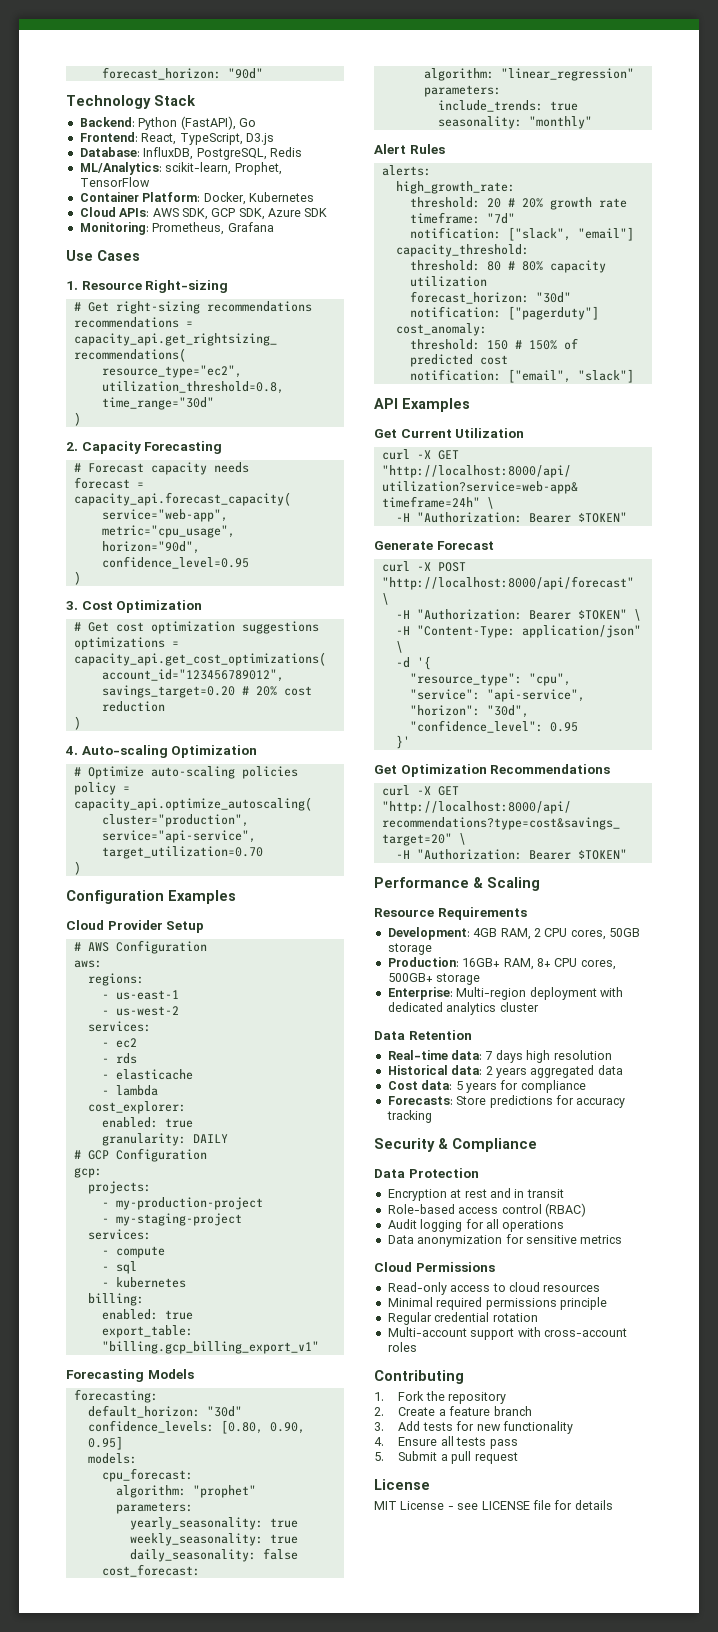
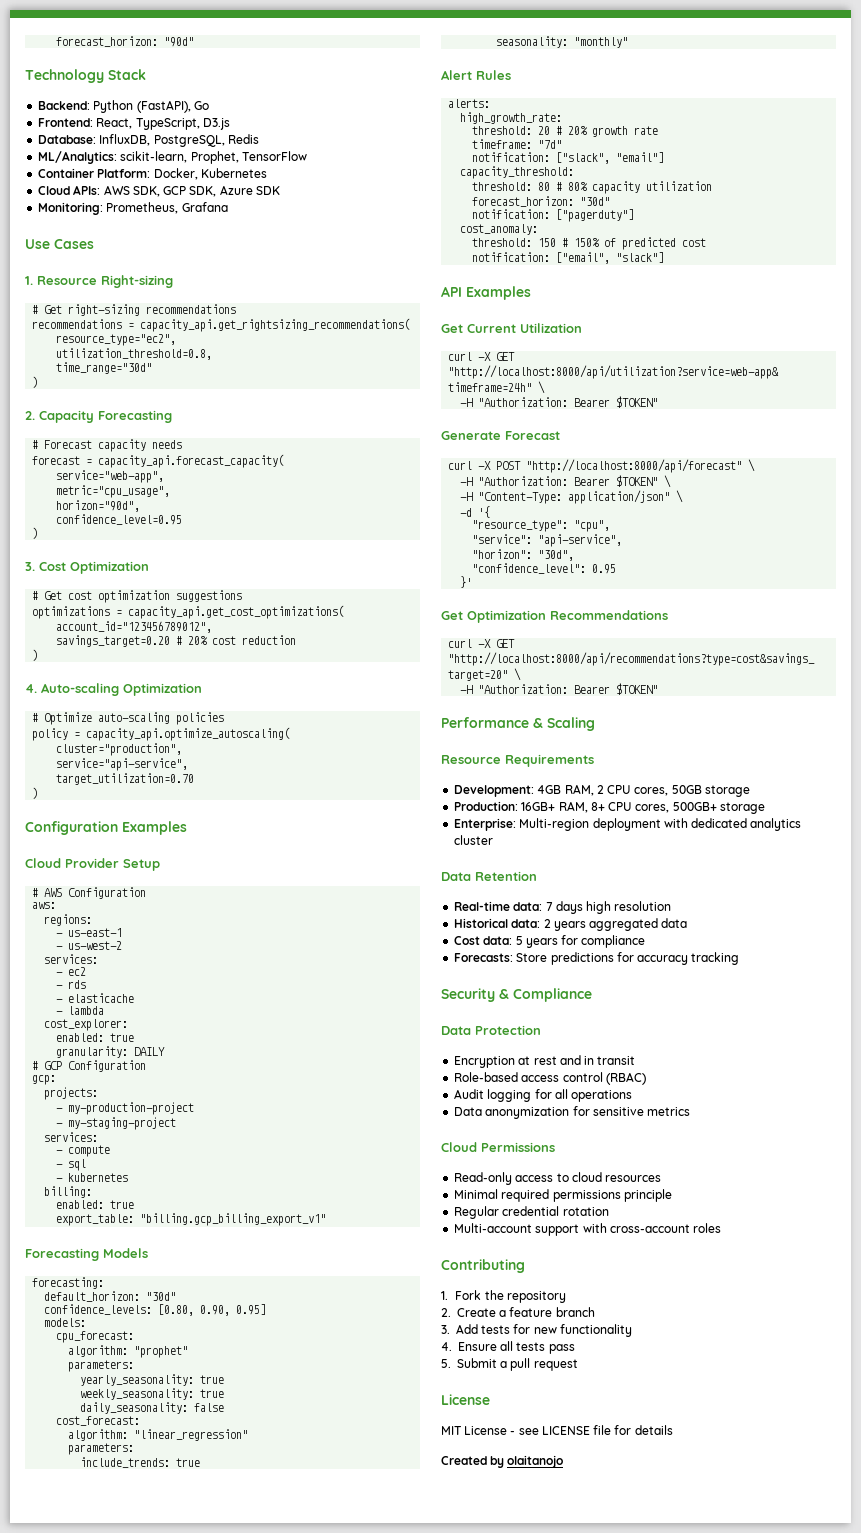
(613, 1505) none -> [441,1455,564,1468] // Created by olaitanojo

